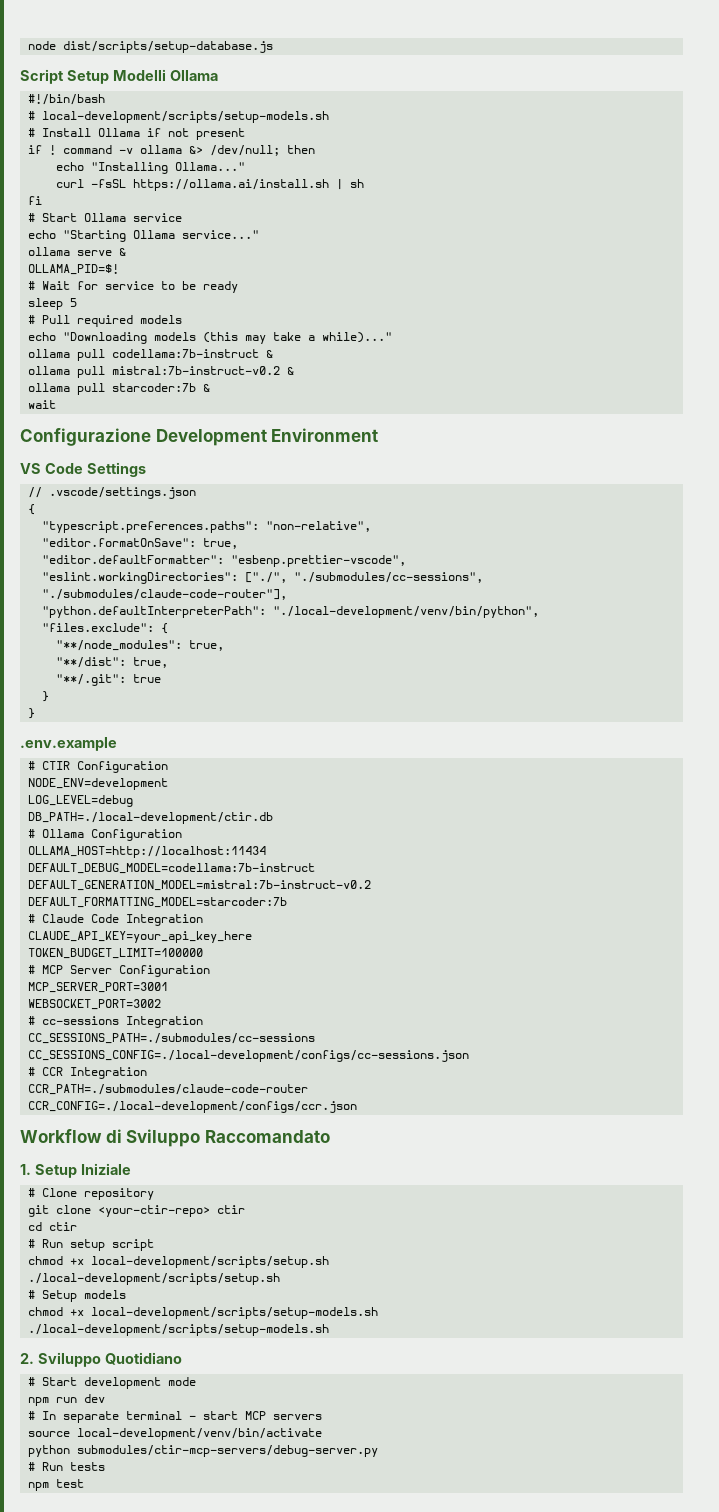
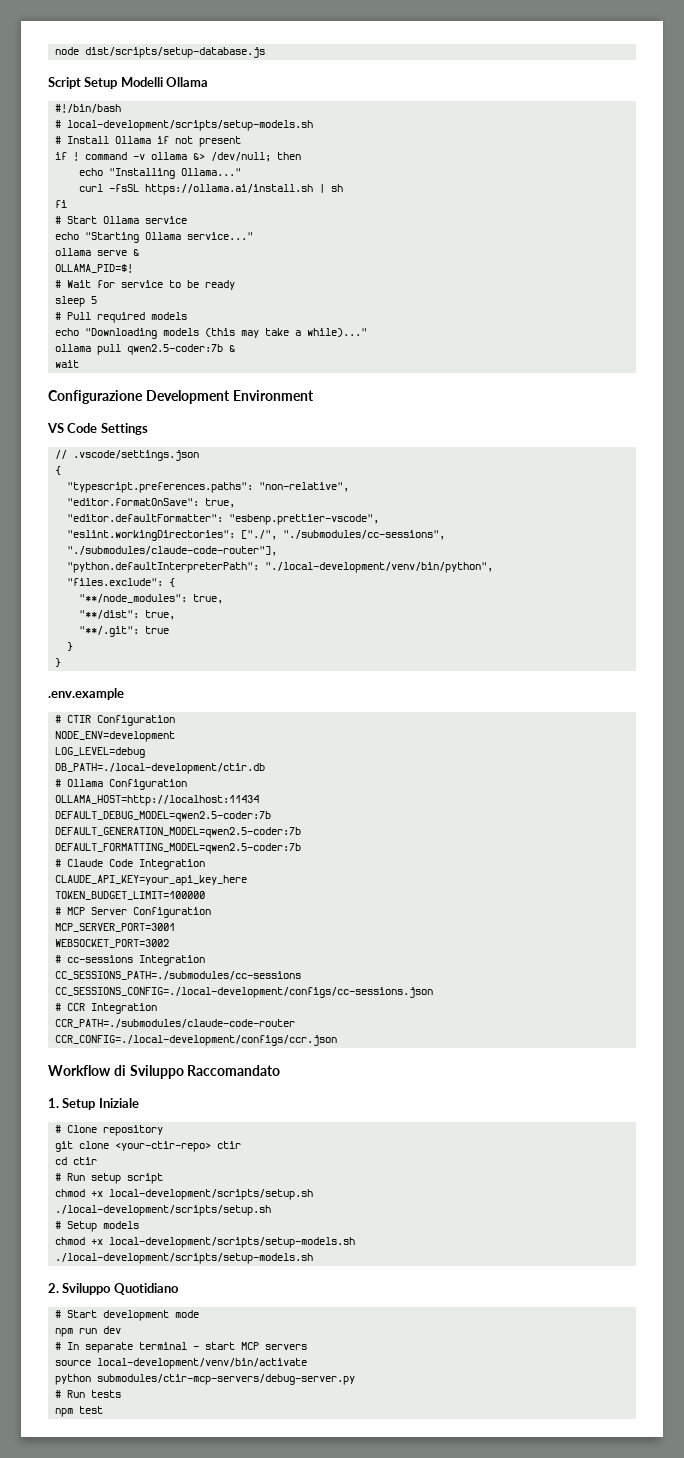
[111,349,273,358] [27,366,294,378] [27,383,196,395] codellama:7b-instruct & // ollama pull mistral:7b-instruct-v0.2 & // ollama pull starcoder:7b -> [126,344,223,355] qwen2.5-coder:7b
[27,863,315,874] [27,880,371,891] [27,897,287,908] DEFAULT_DEBUG_MODEL=codellama:7b-instruct // DEFAULT_GENERATION_MODEL=mistral:7b-instruct-v0.2 // DEFAULT_FORMATTING_MODEL=starcoder:7b -> [54,811,271,822] [54,827,301,838] [54,843,301,854] DEFAULT_DEBUG_MODEL=qwen2.5-coder:7b // DEFAULT_GENERATION_MODEL=qwen2.5-coder:7b // DEFAULT_FORMATTING_MODEL=qwen2.5-coder:7b

